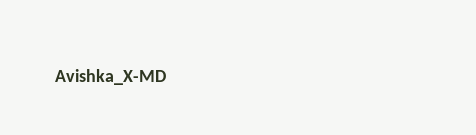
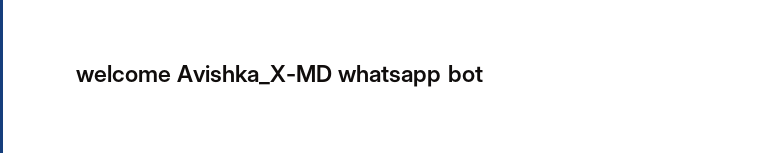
[55,69,166,85] Avishka_X-MD -> [76,65,483,87] welcome Avishka_X-MD whatsapp bot

